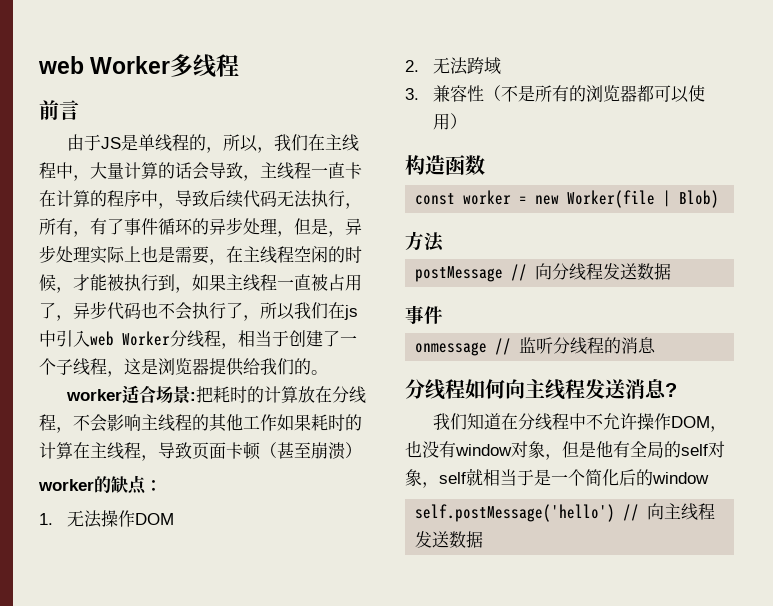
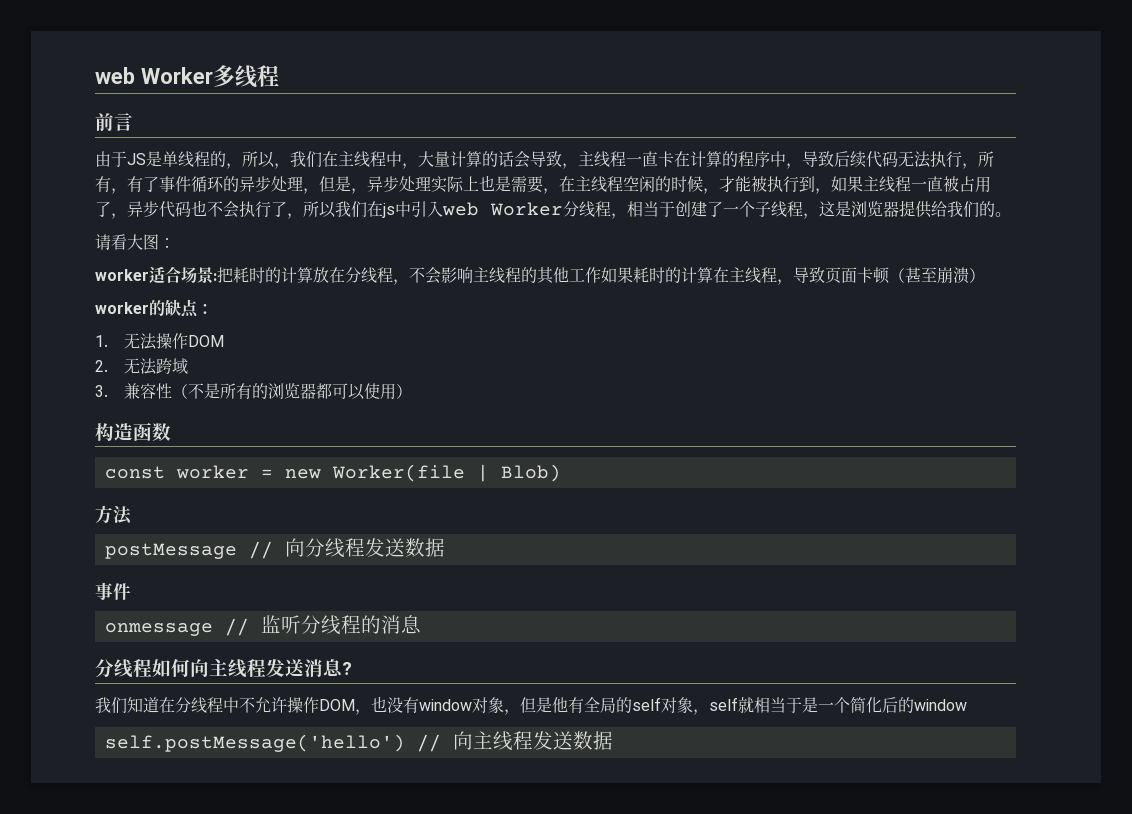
(328, 372) none -> [95,234,175,250] // 请看大图：

